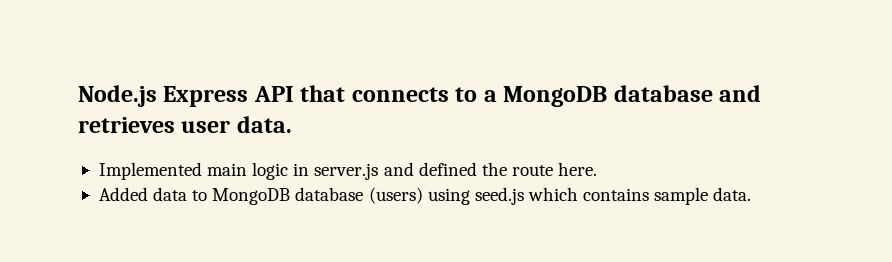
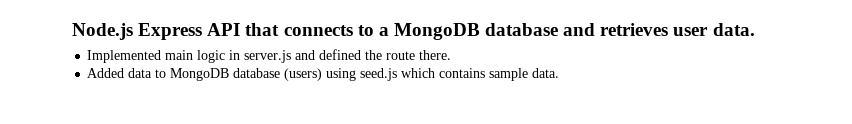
[558,162,598,176] here. -> [419,50,452,60] there.

